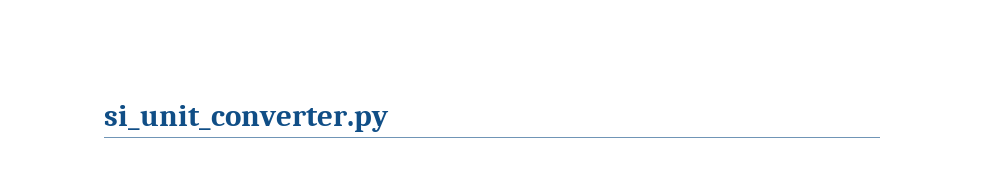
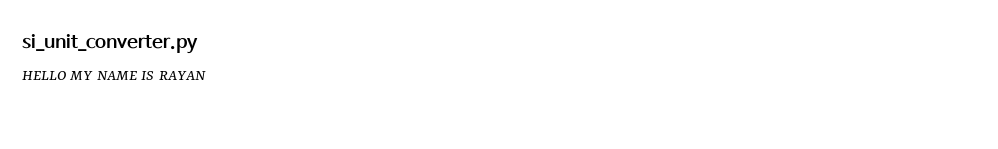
(389, 118) none -> [22,71,206,80] // HELLO MY NAME IS RAYAN

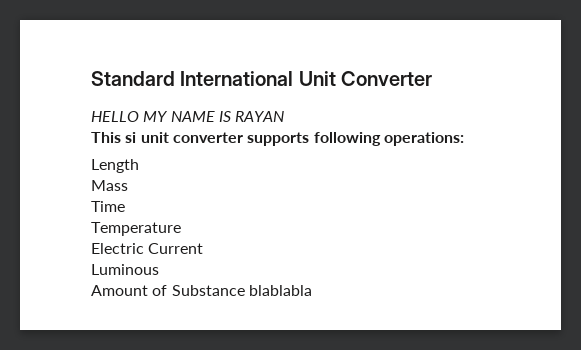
[22,34,198,54] si_unit_converter.py -> [91,71,433,86] Standard International Unit Converter
(206, 75) none -> [91,132,464,146] [91,159,139,173] [91,180,128,191] [91,201,125,212] [91,222,181,236] [91,243,204,254] [91,264,159,275] [91,285,312,296] // This si unit converter supports following operations: // Length // Mass // Time // Temperature // Electric Current // Luminous // Amount of Substance blablabla

